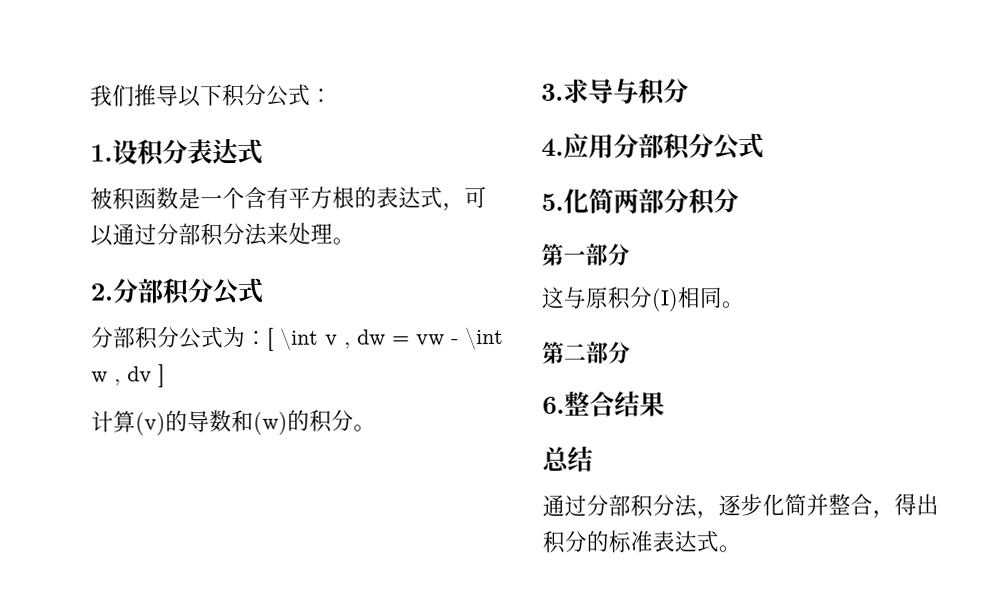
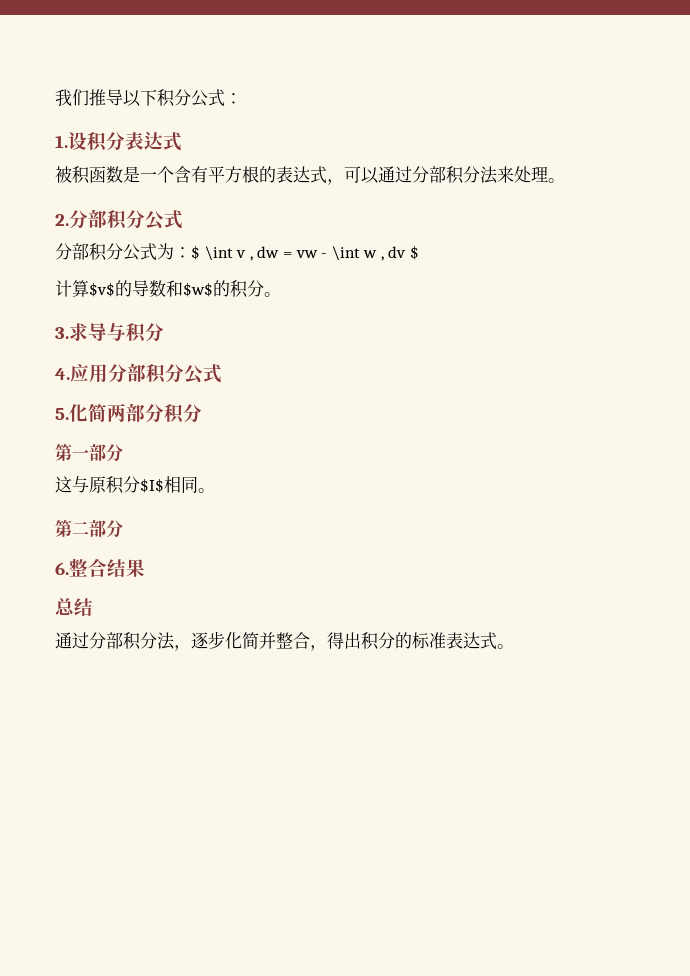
[267,327,274,351] [ -> [191,245,200,260] $
[158,364,165,388] ] -> [410,245,420,260] $
[135,412,166,436] (v) -> [89,282,115,297] $v$
[253,411,288,435] (w) -> [183,282,213,297] $w$
[651,288,679,312] (I) -> [140,478,164,493] $I$

